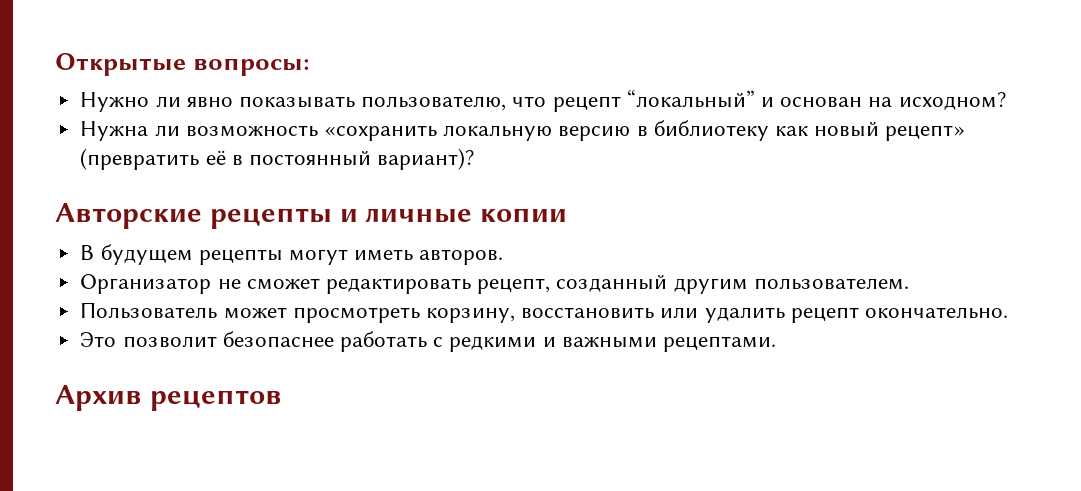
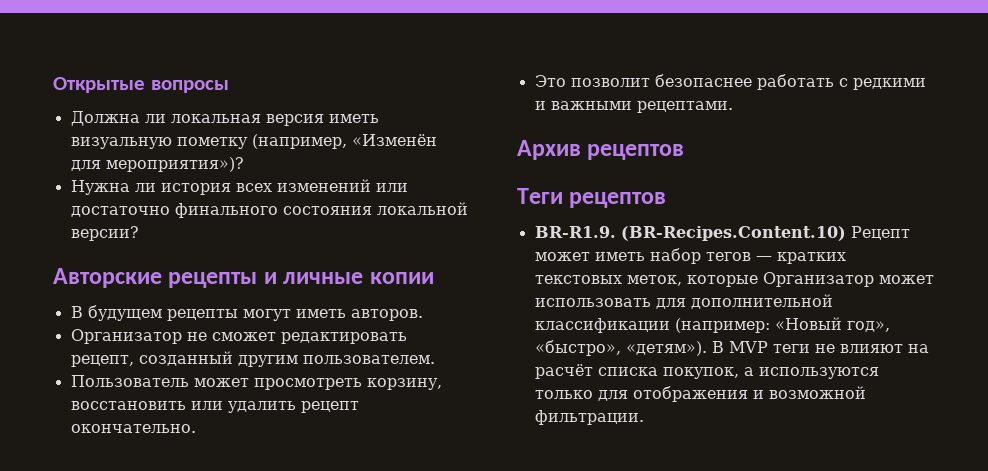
[193,58,311,76] [80,89,1006,112] [80,120,966,141] [80,148,475,170] вопросы: // Нужно ли явно показывать пользователю, что рецепт “локальный” и основан на исходном? // Нужна ли возможность «сохранить локальную версию в библиотеку как новый рецепт» (превратить её в постоянный вариант)? -> [150,80,229,93] [70,111,379,126] [70,134,437,149] [70,157,244,172] [70,179,408,195] [70,202,468,218] [70,226,139,241] вопросы // Должна ли локальная версия иметь визуальную пометку (например, «Изменён для мероприятия»)? // Нужна ли история всех изменений или достаточно финального состояния локальной версии?
(282, 400) none -> [517,188,667,208] [534,226,910,241] [534,248,846,264] [534,272,934,287] [534,294,833,309] [534,317,890,333] [534,340,929,356] [534,364,879,379] [534,386,866,402] [534,410,644,425] // Теги рецептов // BR-R1.9. (BR-Recipes.Content.10) Рецепт может иметь набор тегов — кратких текстовых меток, которые Организатор может использовать для дополнительной классификации (например: «Новый год», «быстро», «детям»). В MVP теги не влияют на расчёт списка покупок, а используются только для отображения и возможной фильтрации.

